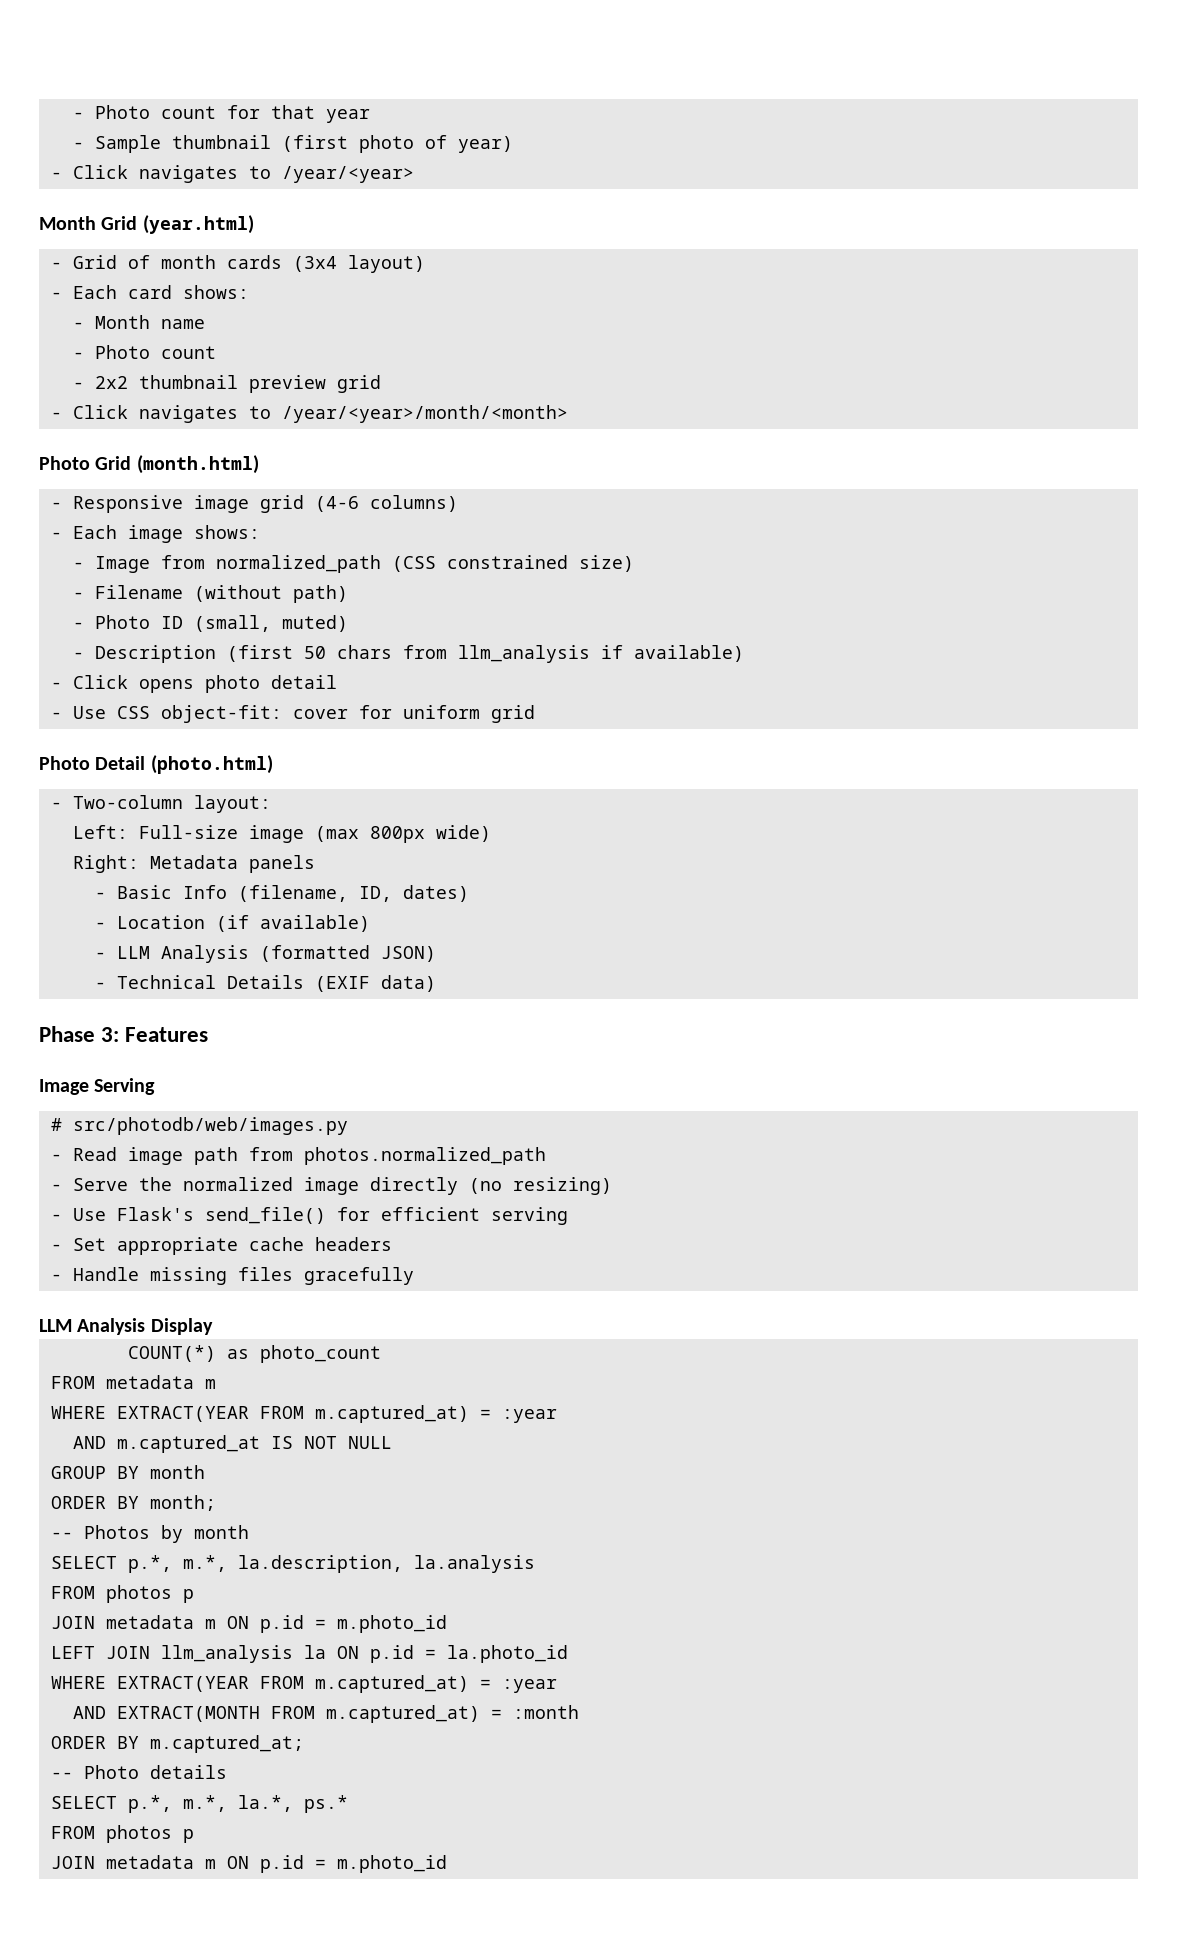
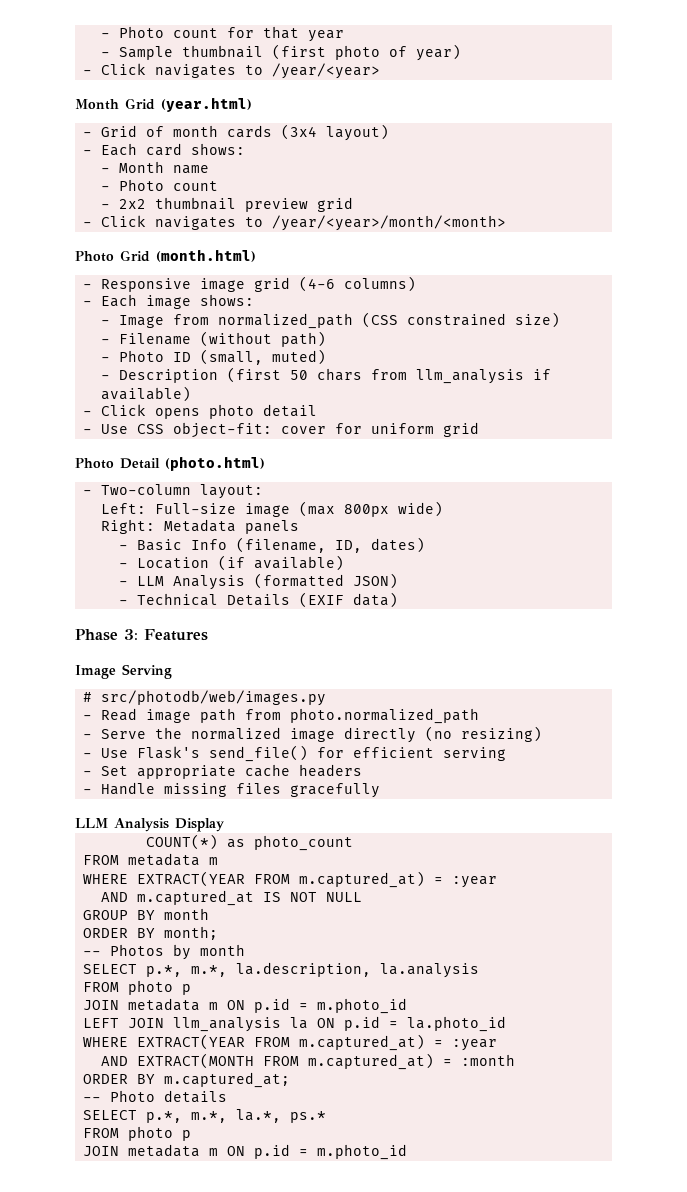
[304,1147,546,1165] photos.normalized_path -> [290,708,480,724] photo.normalized_path
[106,1585,172,1603] photos -> [128,980,174,995] photo
[106,1825,172,1843] photos -> [128,1126,174,1141] photo

